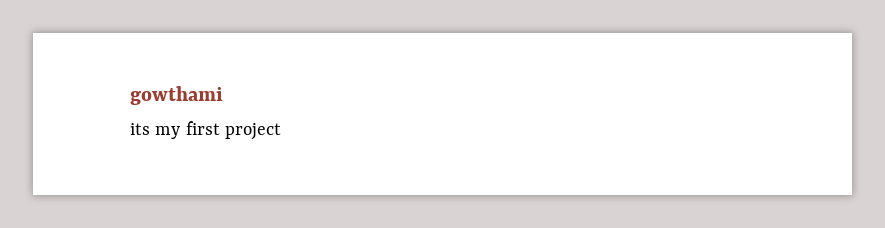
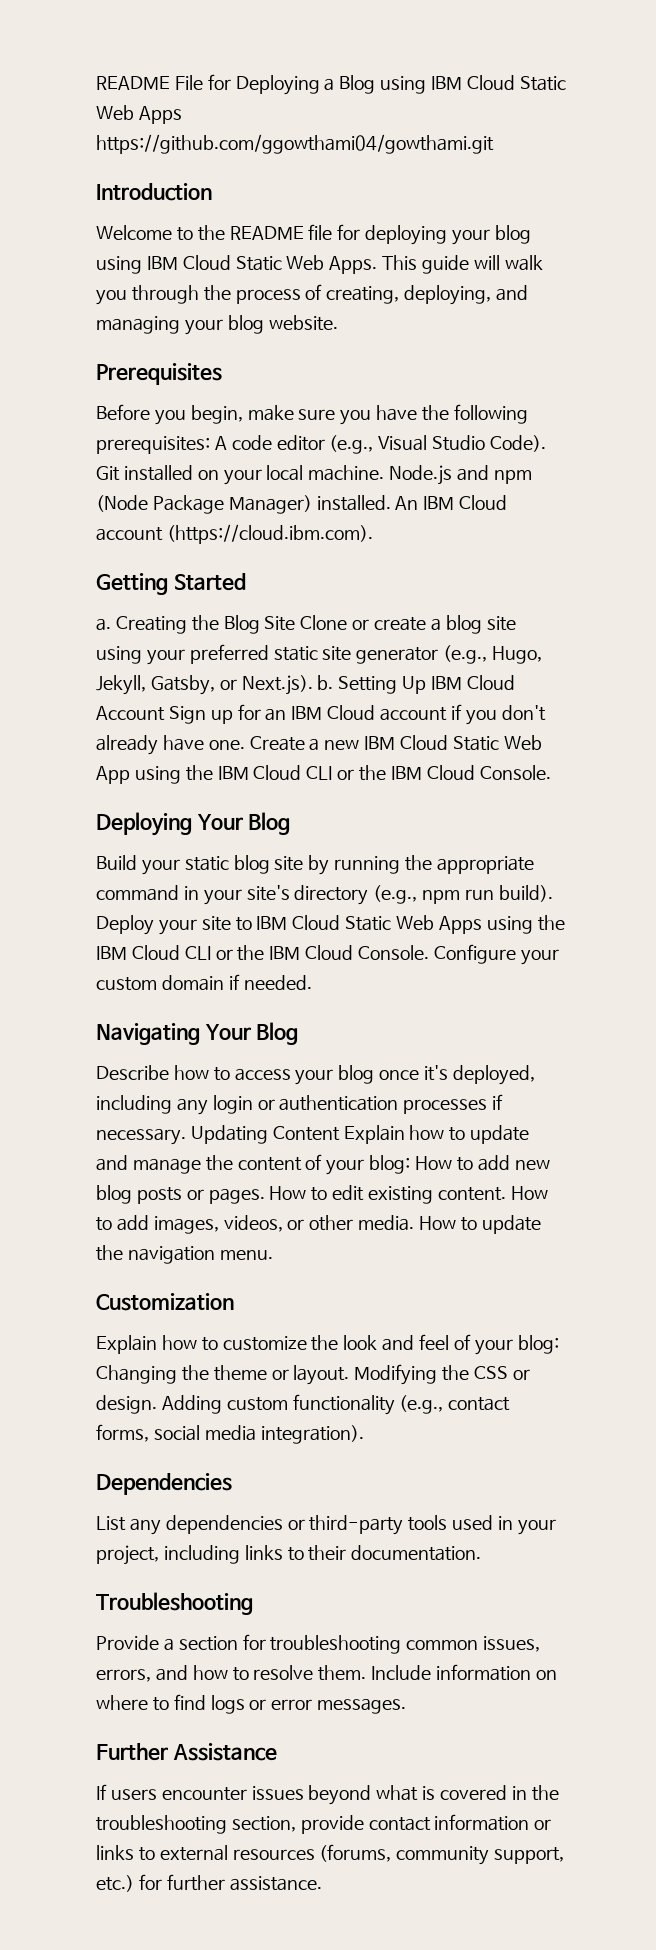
[130,86,223,105] [130,121,281,140] gowthami // its my first project -> [96,74,566,95] [96,105,182,124] [96,134,494,154] [96,183,212,201] [96,224,531,245] [96,255,543,274] [96,284,529,305] [96,315,338,335] [96,363,222,385] [96,404,528,425] [96,435,547,454] [96,465,532,485] [96,495,508,514] [96,524,373,544] [96,573,246,595] [96,615,516,634] [96,644,543,665] [96,675,515,695] [96,704,546,725] [96,735,542,755] [96,765,551,784] [96,812,291,836] [96,855,534,875] [96,885,553,905] [96,915,565,935] [96,944,559,965] [96,974,312,991] [96,1022,299,1045] [96,1065,535,1085] [96,1094,504,1115] [96,1125,530,1145] [96,1154,550,1175] [96,1185,548,1204] [96,1215,541,1234] [96,1245,273,1264] [96,1293,234,1311] [96,1334,559,1355] [96,1364,530,1385] [96,1394,511,1415] [96,1424,364,1444] [96,1473,232,1495] [96,1515,556,1535] [96,1545,482,1565] [96,1592,253,1615] [96,1634,541,1654] [96,1664,557,1682] [96,1694,407,1714] [96,1743,277,1761] [96,1784,559,1805] [96,1814,552,1834] [96,1844,565,1865] [96,1874,322,1892] README File for Deploying a Blog using IBM Cloud Static Web Apps https://github.com/ggowthami04/gowthami.git // Introduction // Welcome to the README file for deploying your blog using IBM Cloud Static Web Apps. This guide will walk you through the process of creating, deploying, and managing your blog website. // Prerequisites // Before you begin, make sure you have the following prerequisites: A code editor (e.g., Visual Studio Code). Git installed on your local machine. Node.js and npm (Node Package Manager) installed. An IBM Cloud account (https://cloud.ibm.com). // Getting Started // a. Creating the Blog Site Clone or create a blog site using your preferred static site generator (e.g., Hugo, Jekyll, Gatsby, or Next.js). b. Setting Up IBM Cloud Account Sign up for an IBM Cloud account if you don't already have one. Create a new IBM Cloud Static Web App using the IBM Cloud CLI or the IBM Cloud Console. // Deploying Your Blog // Build your static blog site by running the appropriate command in your site's directory (e.g., npm run build). Deploy your site to IBM Cloud Static Web Apps using the IBM Cloud CLI or the IBM Cloud Console. Configure your custom domain if needed. // Navigating Your Blog // Describe how to access your blog once it's deployed, including any login or authentication processes if necessary. Updating Content Explain how to update and manage the content of your blog: How to add new blog posts or pages. How to edit existing content. How to add images, videos, or other media. How to update the navigation menu. // Customization // Explain how to customize the look and feel of your blog: Changing the theme or layout. Modifying the CSS or design. Adding custom functionality (e.g., contact forms, social media integration). // Dependencies // List any dependencies or third-party tools used in your project, including links to their documentation. // Troubleshooting // Provide a section for troubleshooting common issues, errors, and how to resolve them. Include information on where to find logs or error messages. // Further Assistance // If users encounter issues beyond what is covered in the troubleshooting section, provide contact information or links to external resources (forums, community support, etc.) for further assistance.

